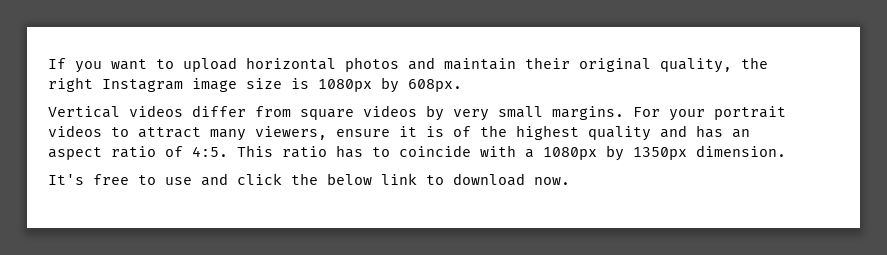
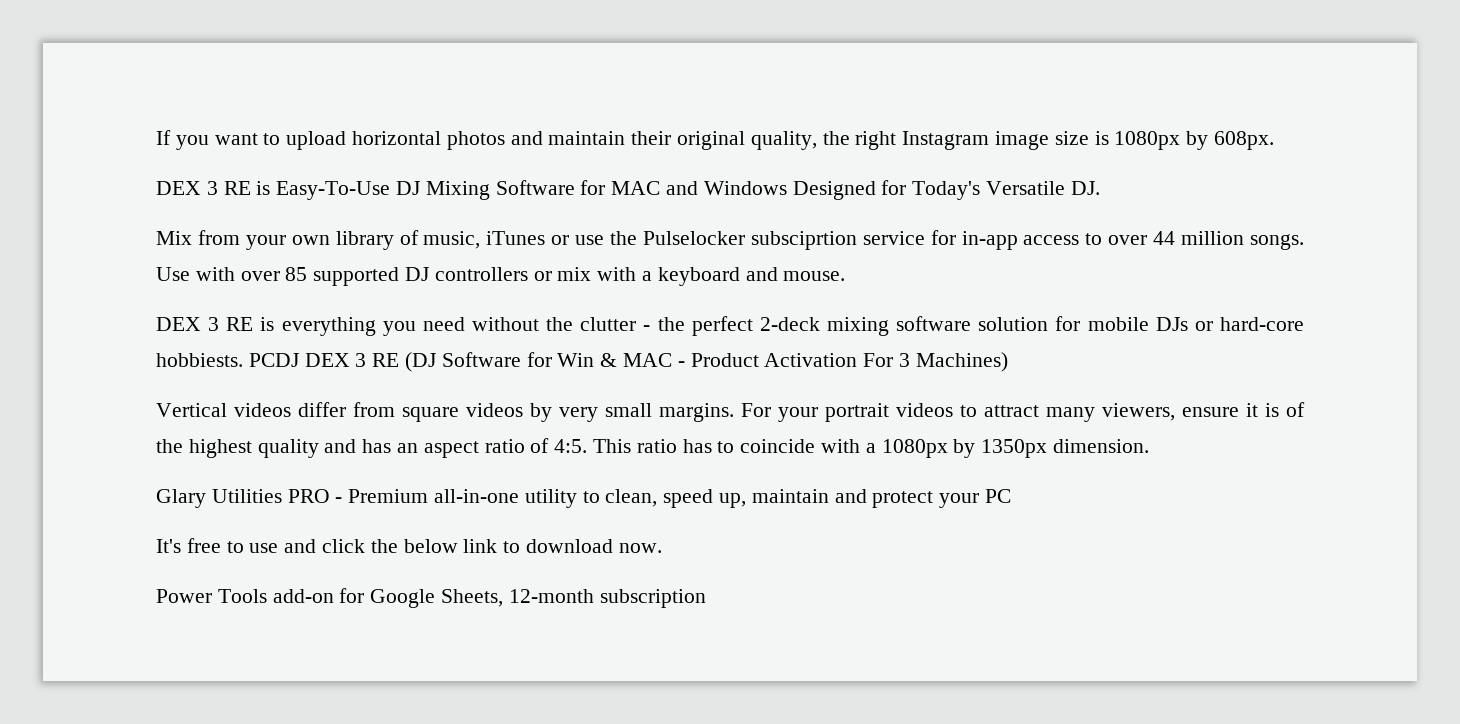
(462, 85) none -> [156,180,1100,200] [156,230,1305,250] [156,267,846,286] [156,316,1304,336] [156,352,1008,372] // DEX 3 RE is Easy-To-Use DJ Mixing Software for MAC and Windows Designed for Today's Versatile DJ. // Mix from your own library of music, iTunes or use the Pulselocker subsciprtion service for in-app access to over 44 million songs. Use with over 85 supported DJ controllers or mix with a keyboard and mouse. // DEX 3 RE is everything you need without the clutter - the perfect 2-deck mixing software solution for mobile DJs or hard-core hobbiests. PCDJ DEX 3 RE (DJ Software for Win & MAC - Product Activation For 3 Machines)
(786, 151) none -> [156,489,1012,508] // Glary Utilities PRO - Premium all-in-one utility to clean, speed up, maintain and protect your PC
(570, 181) none -> [156,588,706,608] // Power Tools add-on for Google Sheets, 12-month subscription

